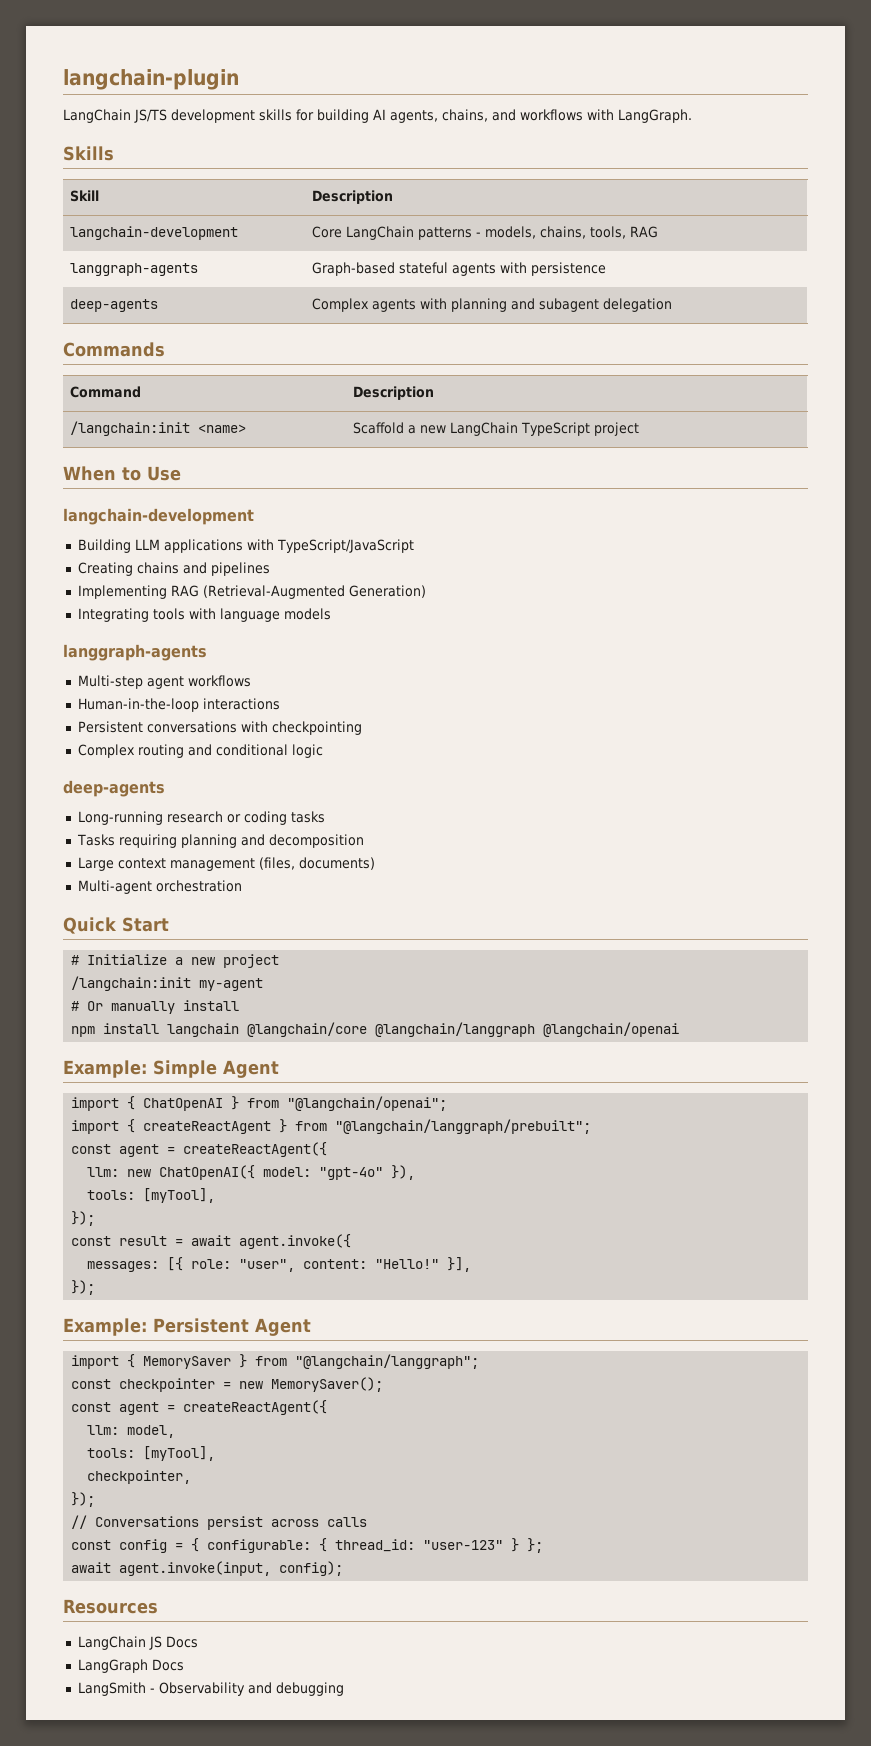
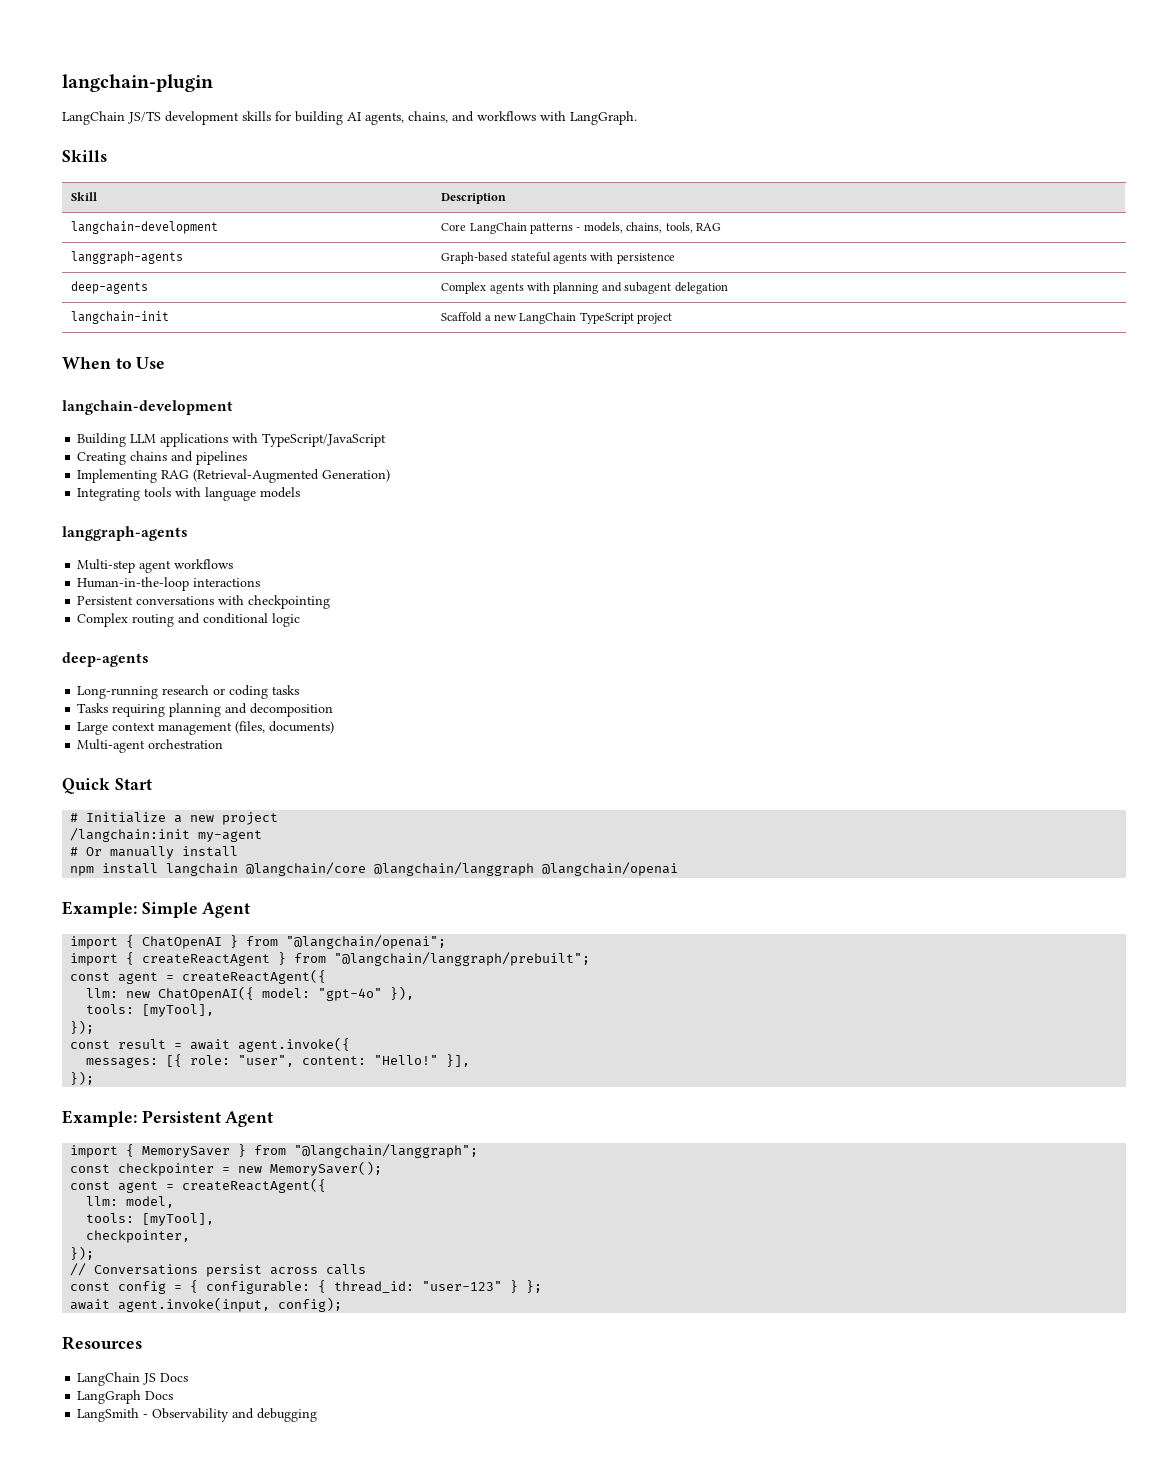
[63,342,165,357] [70,386,142,398] [353,386,435,400] [70,421,247,436] // Commands // Command | Description // /langchain:init <name> -> [71,311,170,324] // langchain-init

